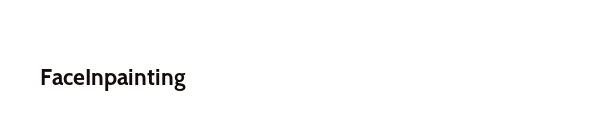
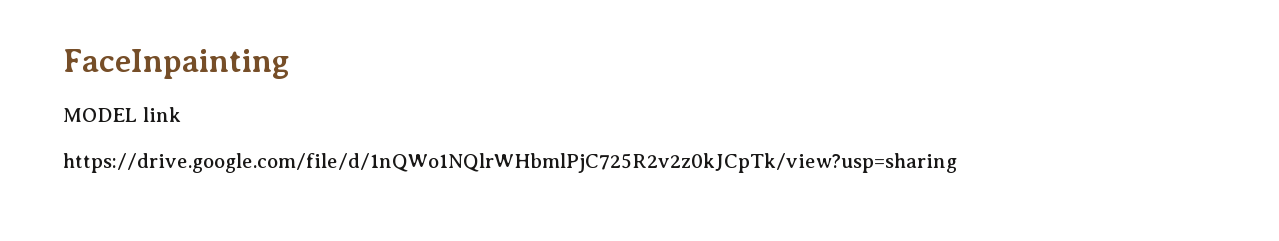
(186, 80) none -> [63,107,181,122] [63,153,957,173] // MODEL link // https://drive.google.com/file/d/1nQWo1NQlrWHbmlPjC725R2v2z0kJCpTk/view?usp=sharing

